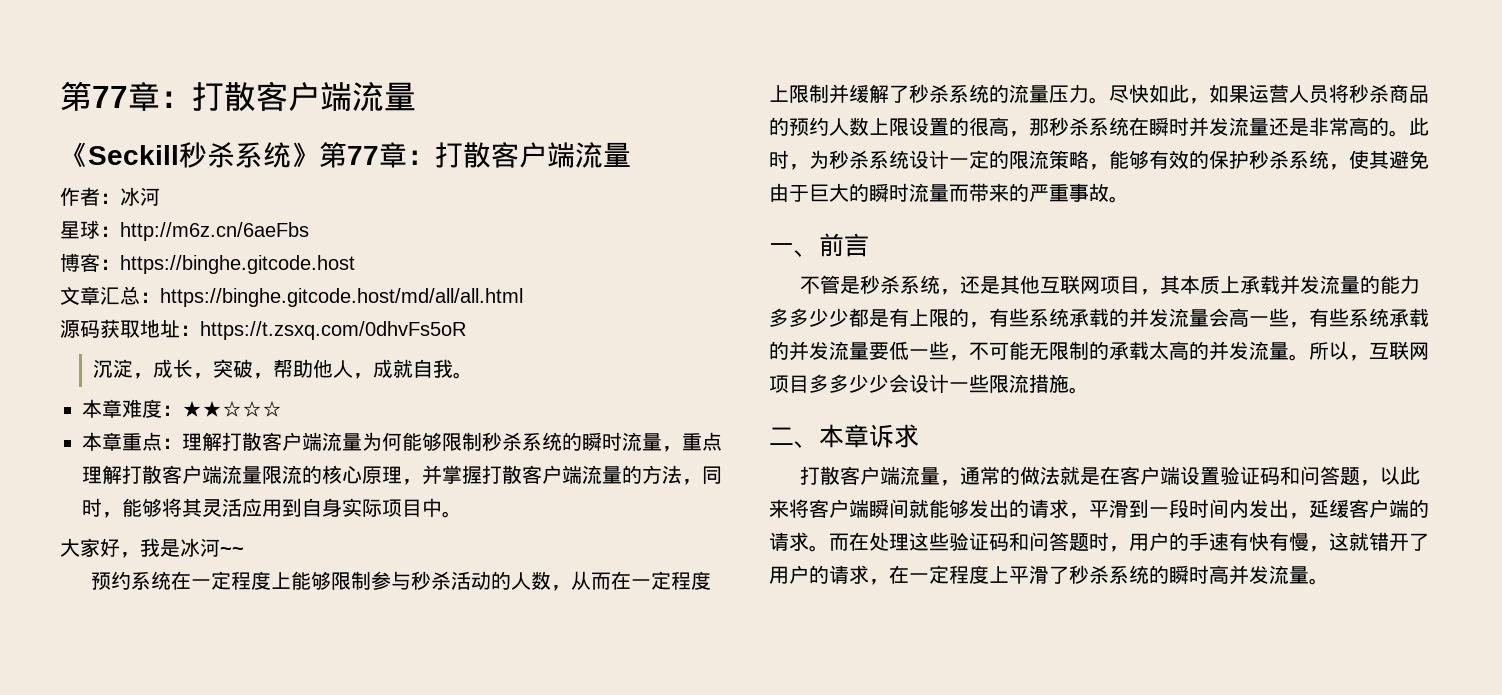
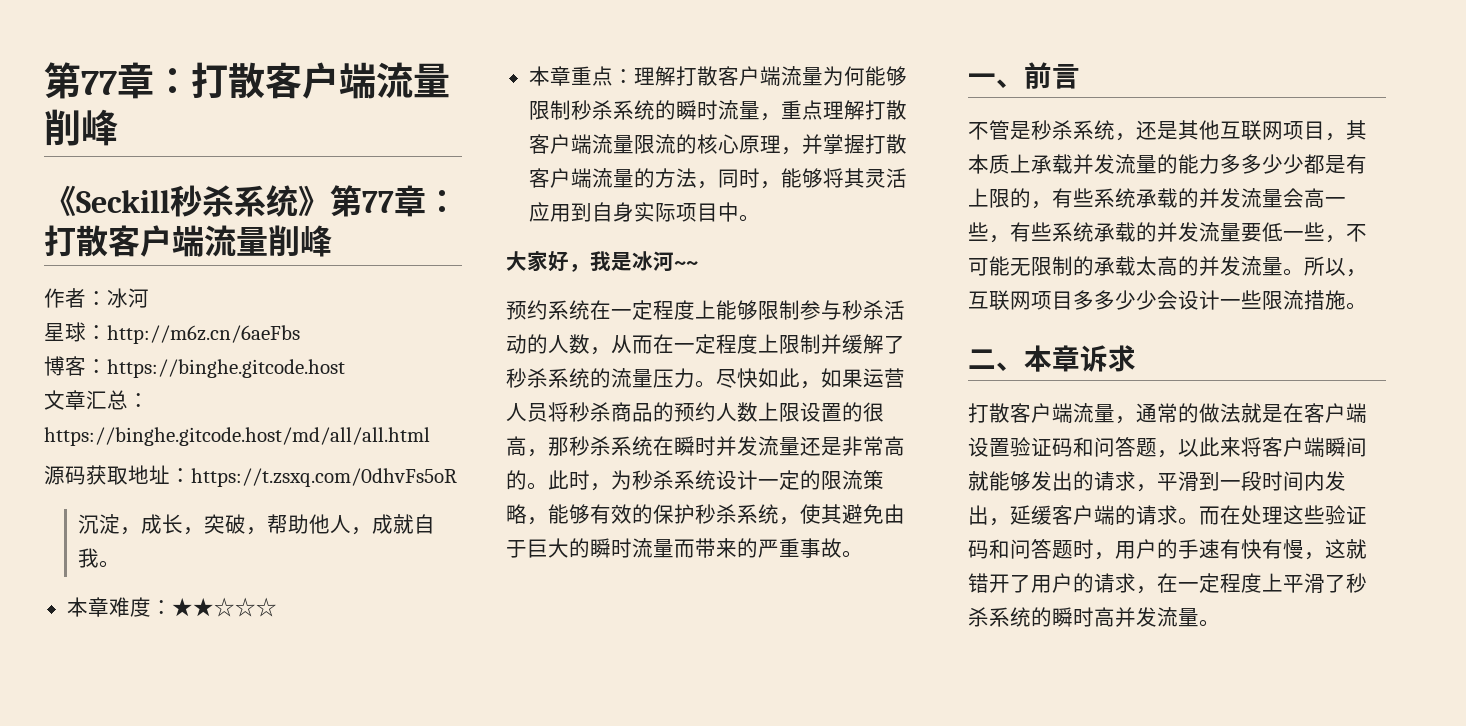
[60,81,416,111] 第77章：打散客户端流量 -> [44,62,450,99] [44,109,118,146] 第77章：打散客户端流量削峰
(631, 154) none -> [268,225,332,257] 削峰

